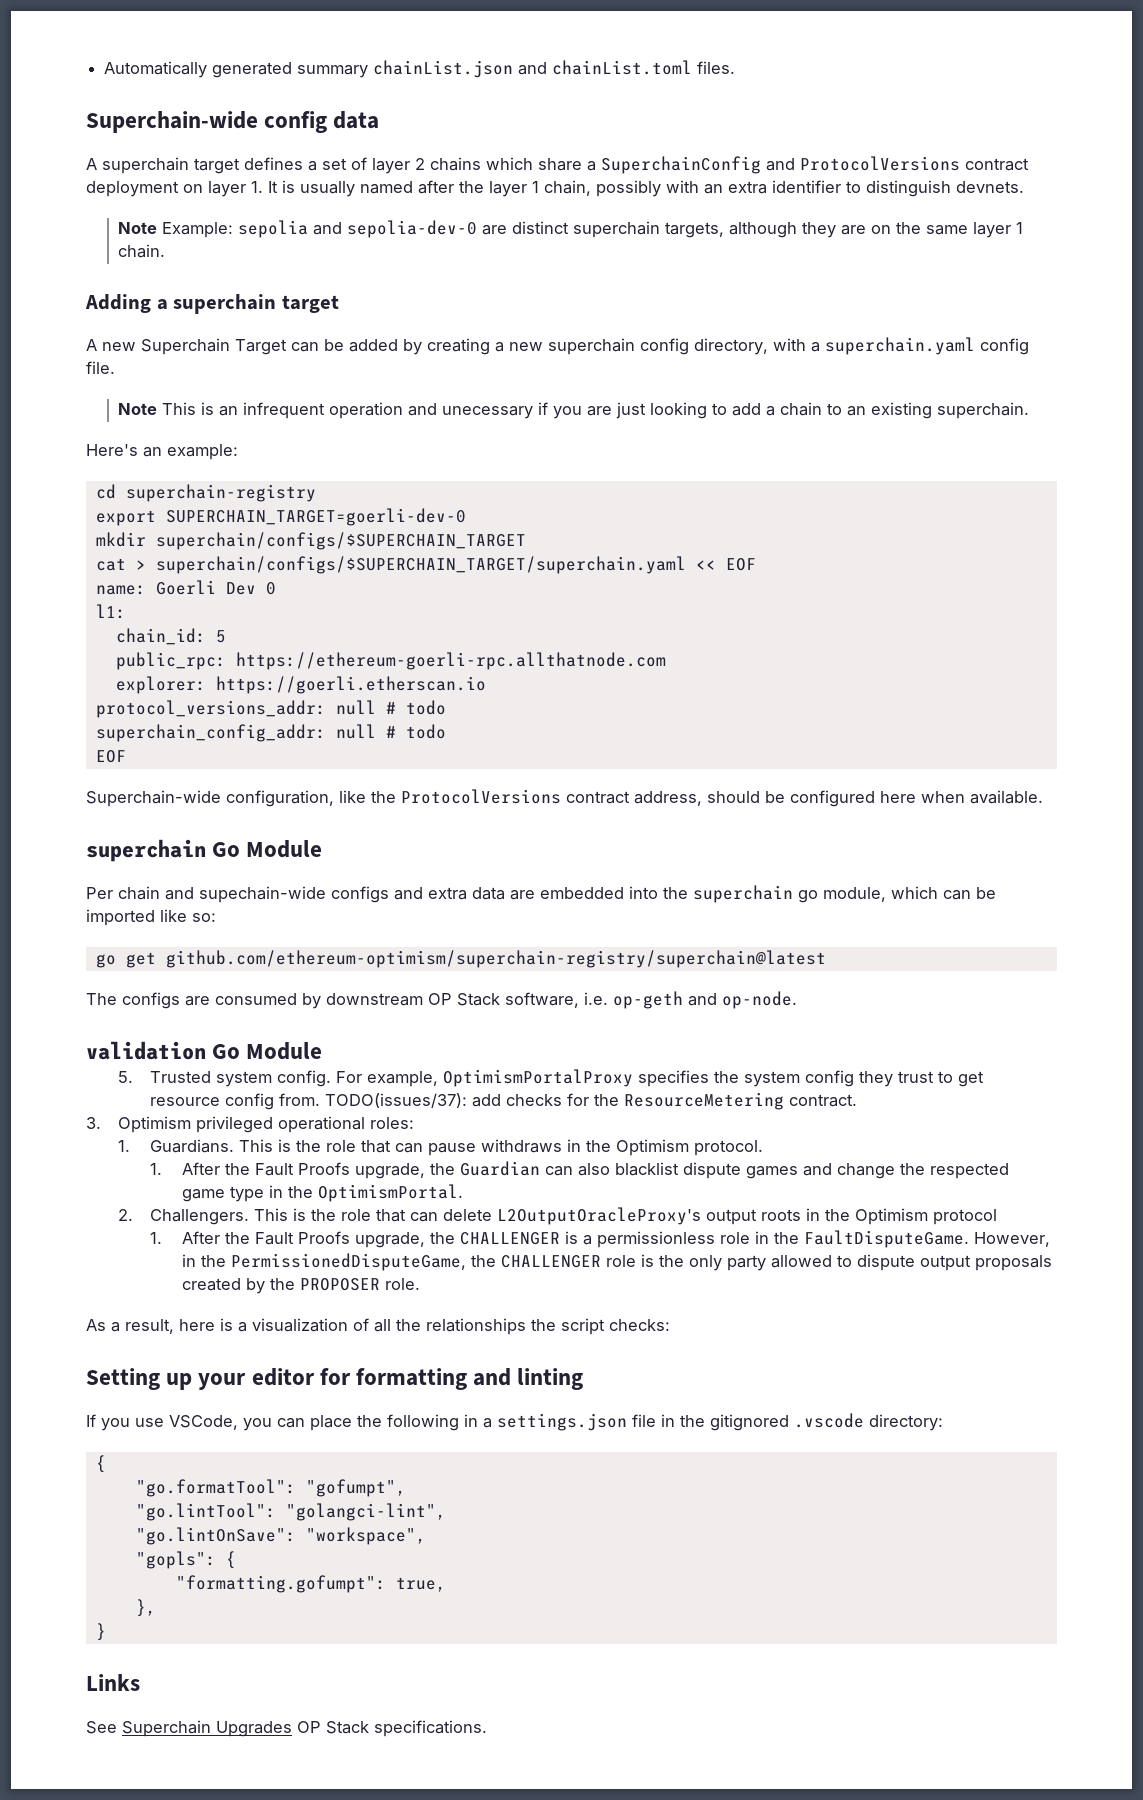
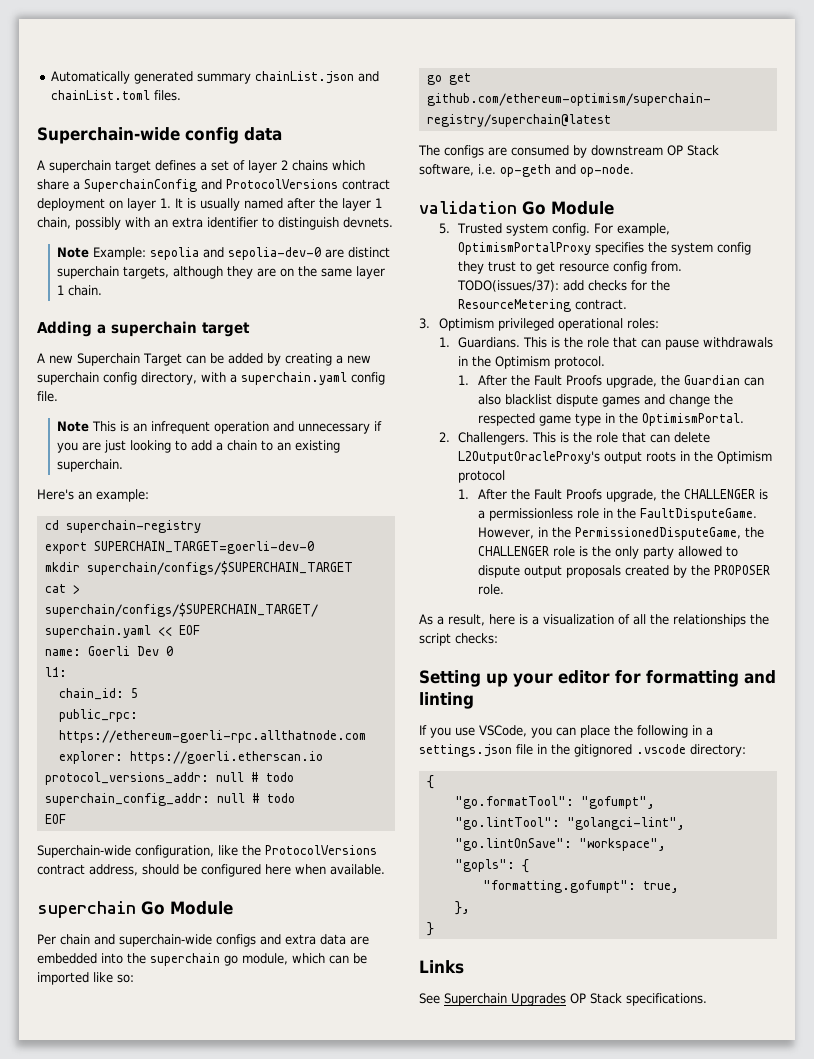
[442,406,534,419] unecessary -> [297,423,370,434] unnecessary
[199,886,326,903] supechain-wide -> [119,934,212,947] superchain-wide
[481,1139,563,1153] withdraws -> [703,337,774,348] withdrawals

